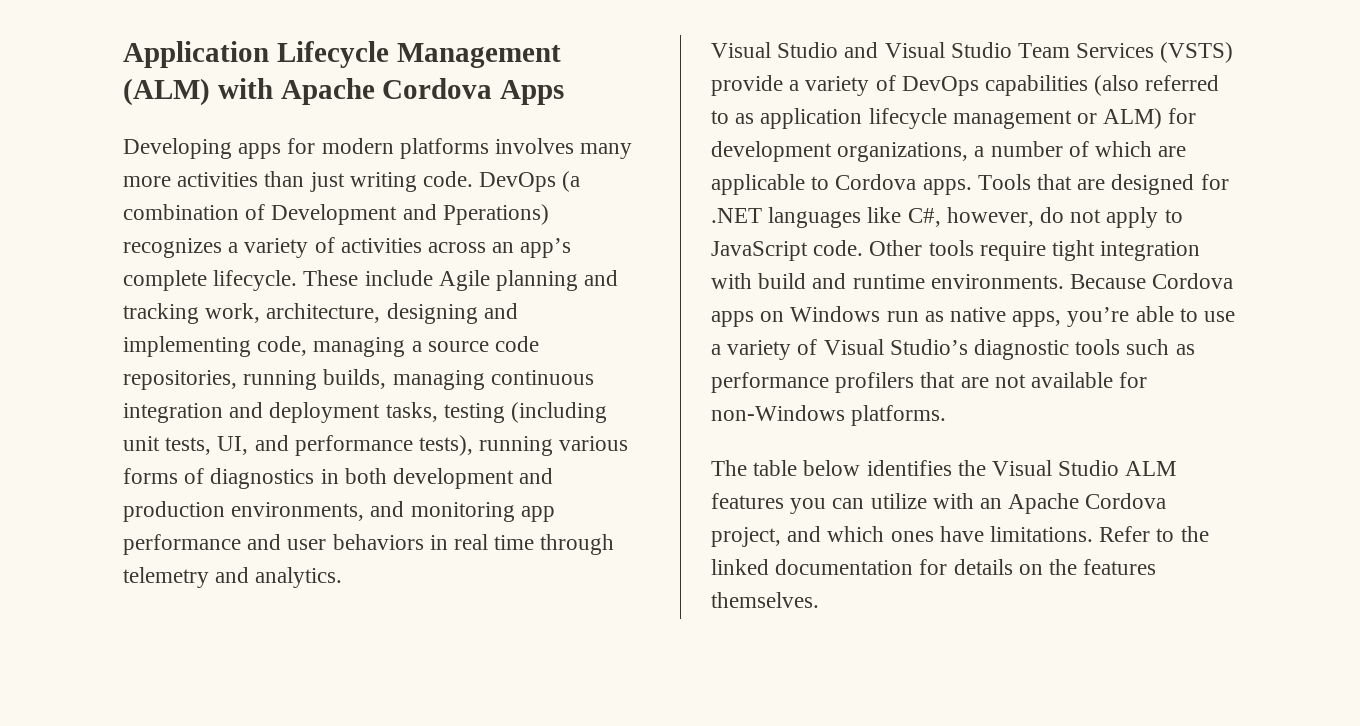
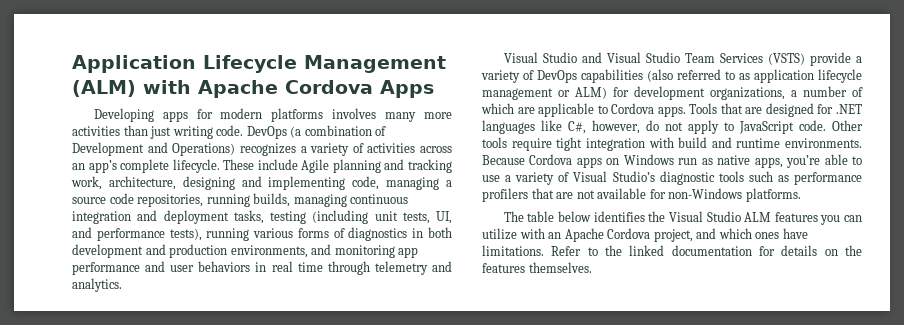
[442,204,549,225] Pperations) -> [172,143,236,156] Operations)

